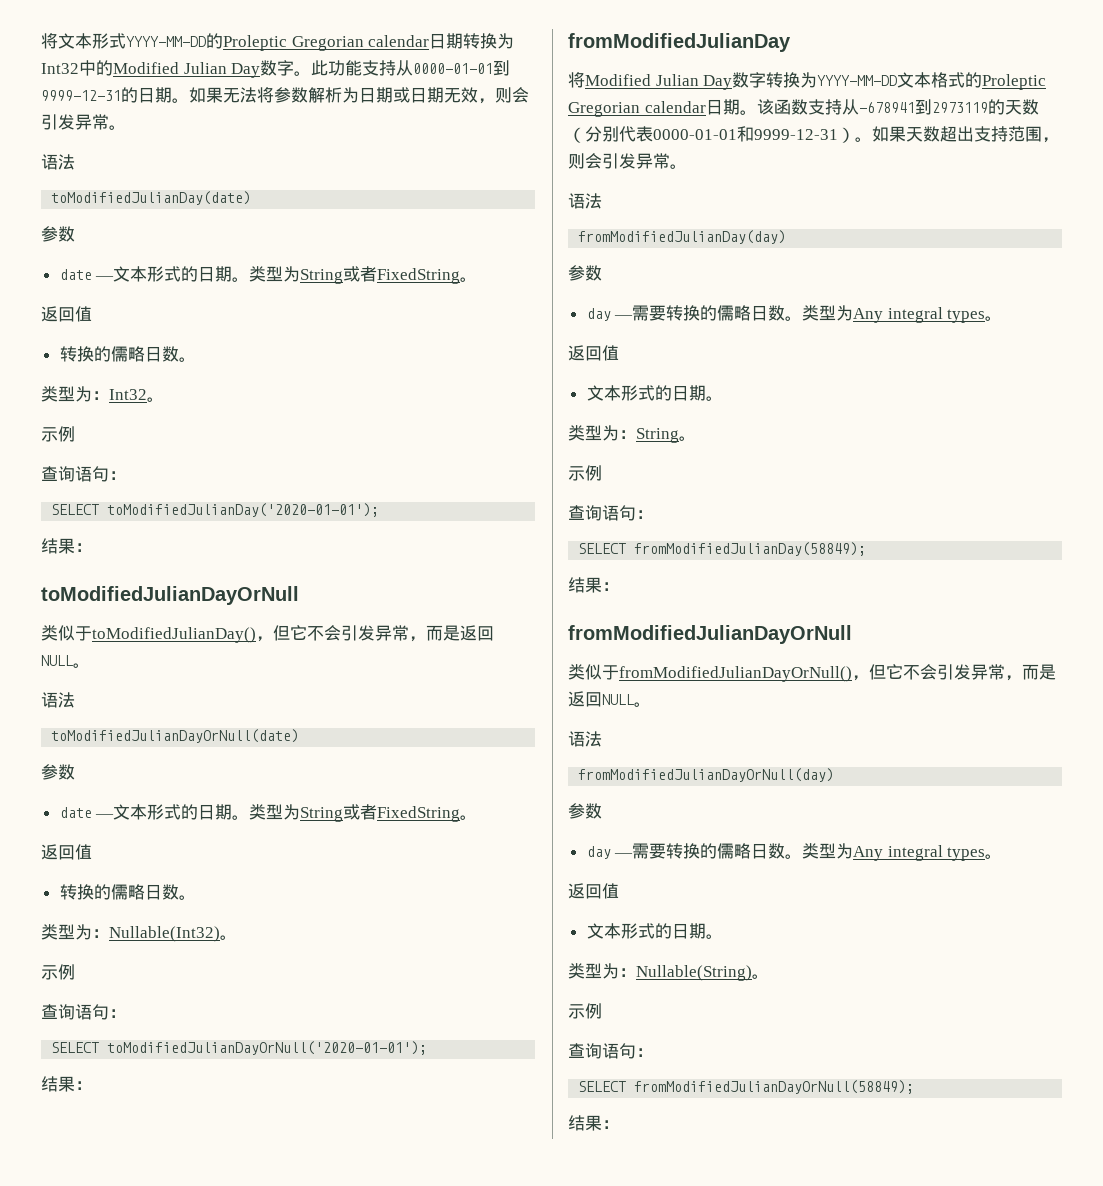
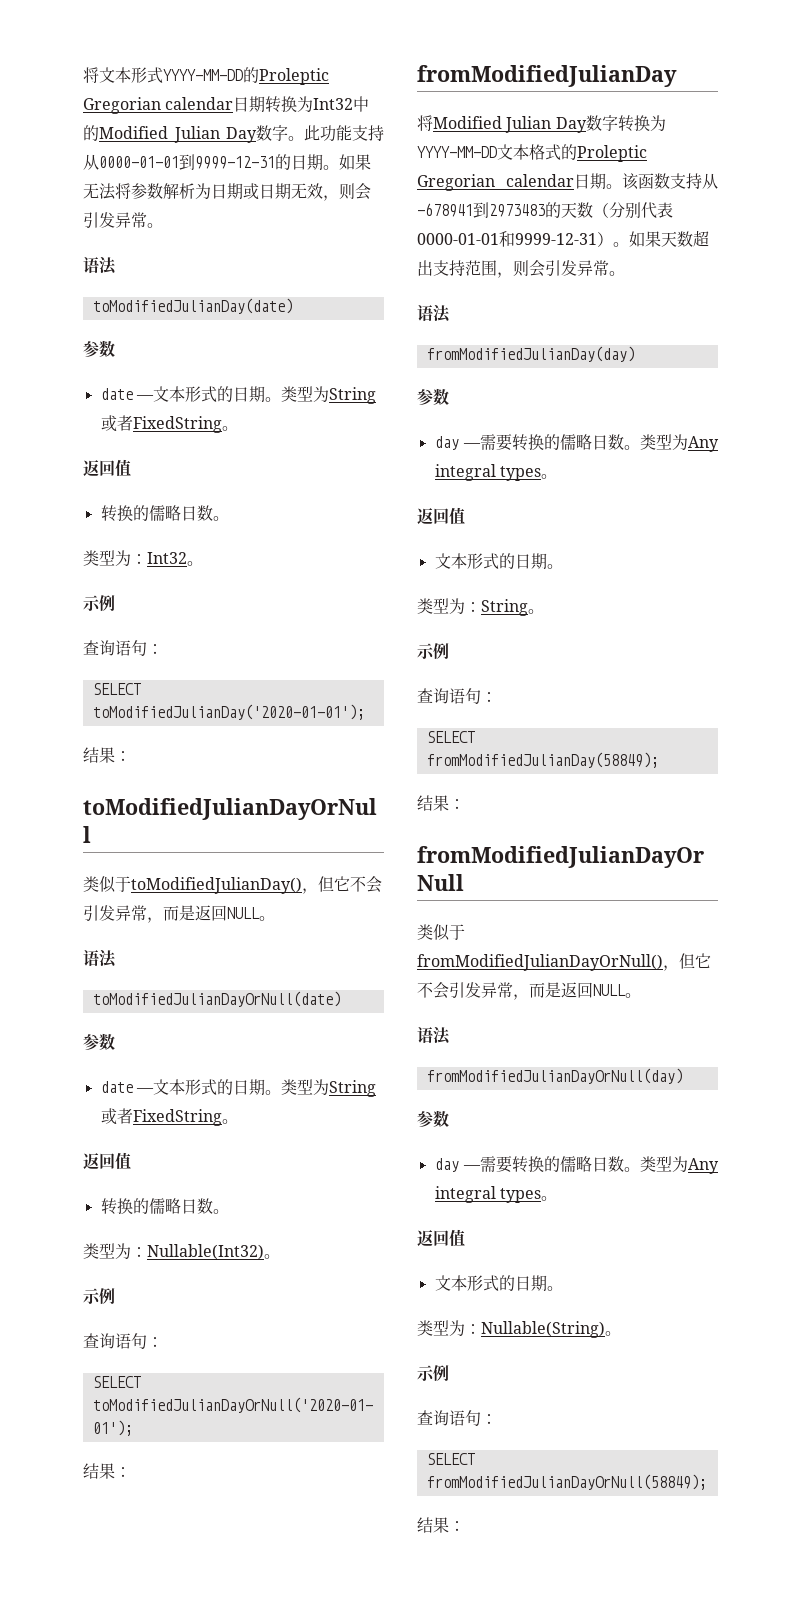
[931,102,988,113] 2973119 -> [489,204,545,217] 2973483

